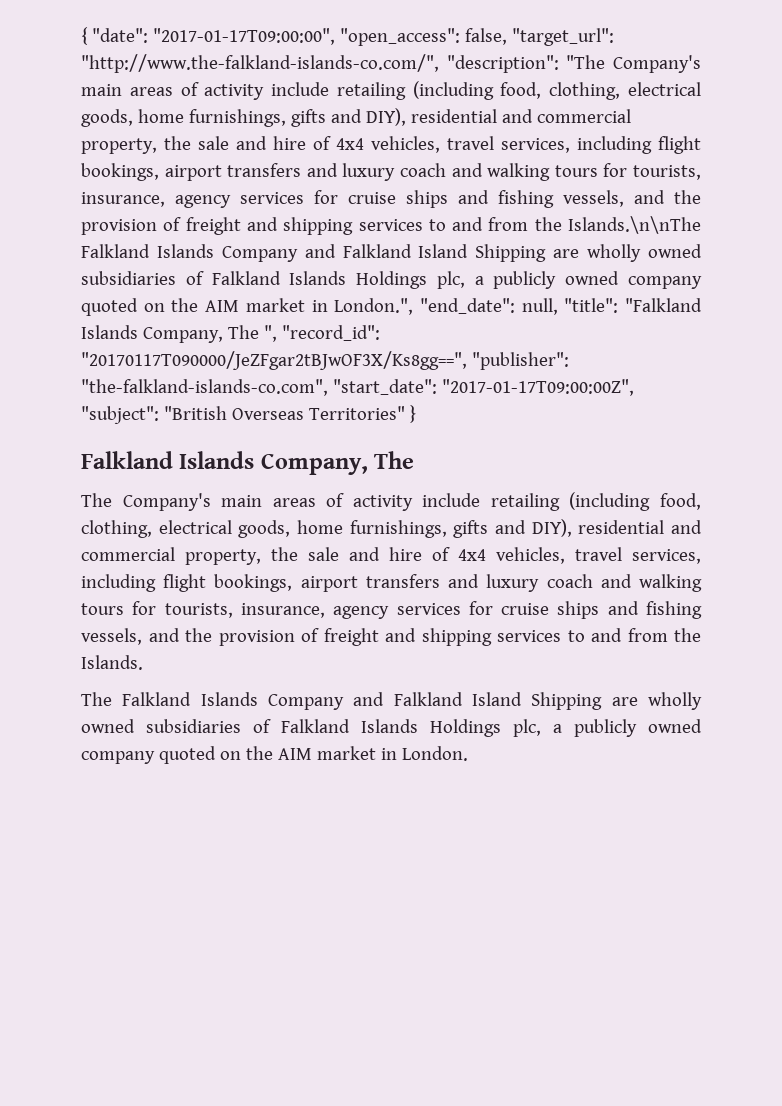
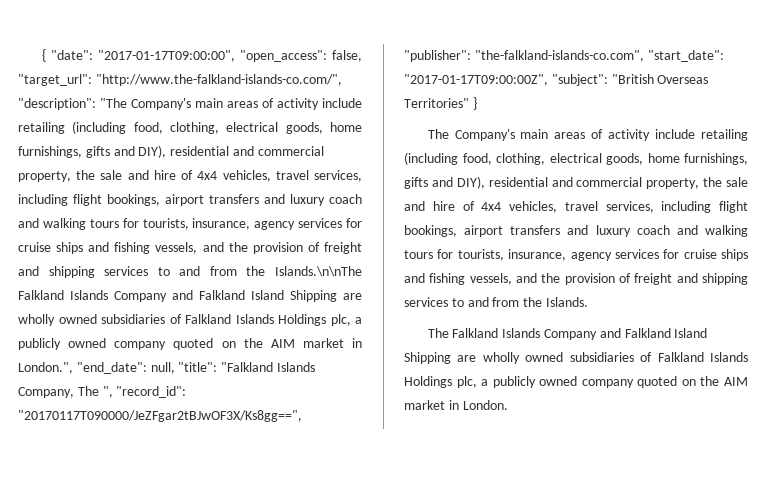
[81,451,415,475] // Falkland Islands Company, The -> (477, 103) none

